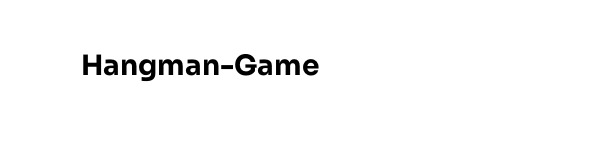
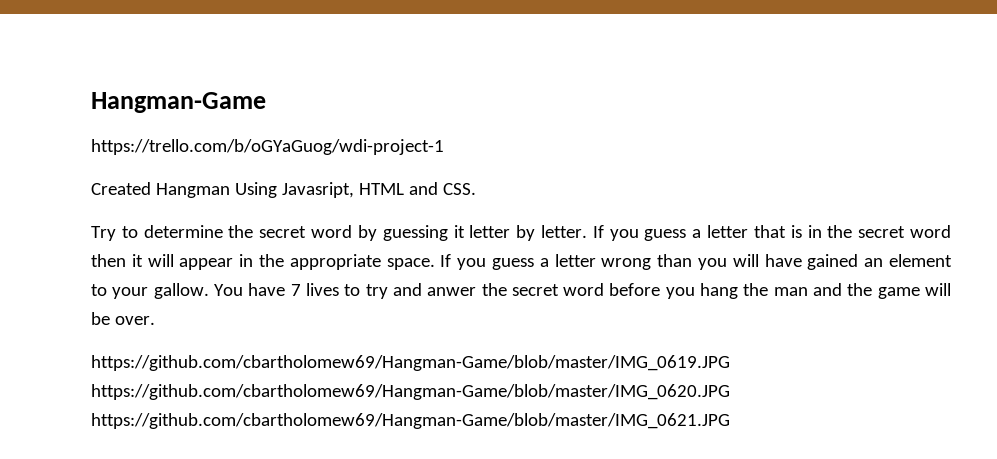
(319, 67) none -> [91,139,444,155] [91,182,476,198] [91,225,952,241] [91,254,952,270] [91,283,952,299] [91,312,155,325] [91,355,730,371] [91,384,730,400] [91,413,730,429] // https://trello.com/b/oGYaGuog/wdi-project-1 // Created Hangman Using Javasript, HTML and CSS. // Try to determine the secret word by guessing it letter by letter. If you guess a letter that is in the secret word then it will appear in the appropriate space. If you guess a letter wrong than you will have gained an element to your gallow. You have 7 lives to try and anwer the secret word before you hang the man and the game will be over. // https://github.com/cbartholomew69/Hangman-Game/blob/master/IMG_0619.JPG https://github.com/cbartholomew69/Hangman-Game/blob/master/IMG_0620.JPG https://github.com/cbartholomew69/Hangman-Game/blob/master/IMG_0621.JPG

